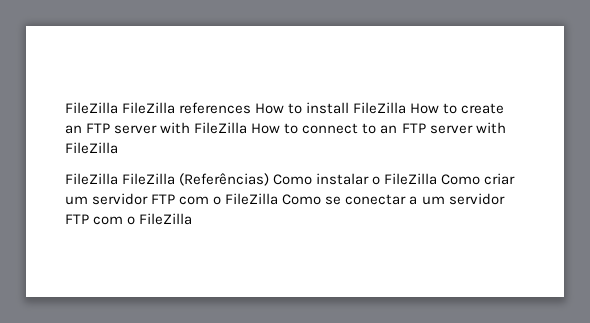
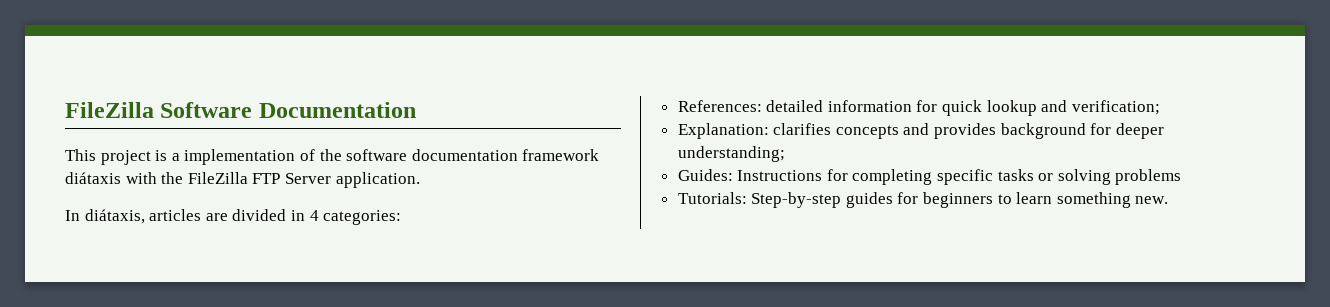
[65,102,505,114] [65,122,506,134] [65,142,118,154] [65,173,516,186] [65,193,505,205] [65,213,193,225] FileZilla FileZilla references How to install FileZilla How to create an FTP server with FileZilla How to connect to an FTP server with FileZilla // FileZilla FileZilla (Referências) Como instalar o FileZilla Como criar um servidor FTP com o FileZilla Como se conectar a um servidor FTP com o FileZilla -> [65,102,416,118] [65,149,600,165] [65,172,420,188] [65,209,402,225] [677,100,1160,116] [677,123,1164,139] [677,146,785,162] [677,169,1182,185] [677,192,1169,208] FileZilla Software Documentation // This project is a implementation of the software documentation framework diátaxis with the FileZilla FTP Server application. // In diátaxis, articles are divided in 4 categories: // References: detailed information for quick lookup and verification; // Explanation: clarifies concepts and provides background for deeper understanding; // Guides: Instructions for completing specific tasks or solving problems // Tutorials: Step-by-step guides for beginners to learn something new.

